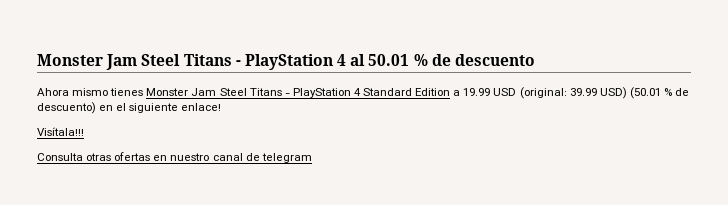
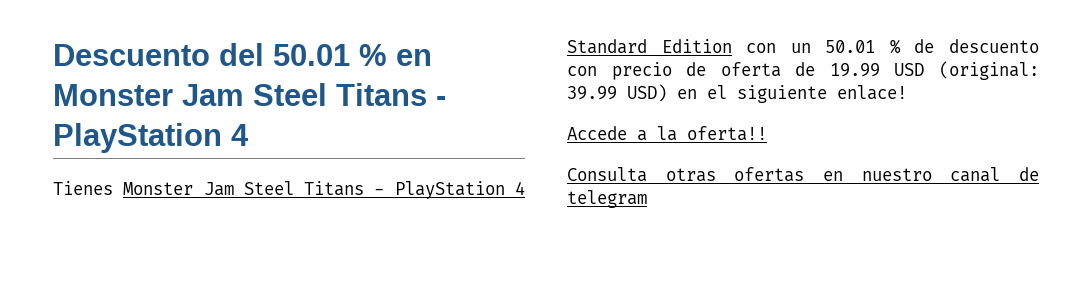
[37,54,536,70] [37,88,144,96] Monster Jam Steel Titans - PlayStation 4 al 50.01 % de descuento // Ahora mismo tienes -> [53,43,432,66] [53,83,446,106] [53,123,249,153] [53,181,113,195] Descuento del 50.01 % en Monster Jam Steel Titans - PlayStation 4 // Tienes
[453,90,461,96] a -> [746,39,1039,54] [567,62,816,80] con un 50.01 % de descuento con precio de oferta de
[629,87,690,99] [37,102,96,114] (50.01 % de descuento) -> (667, 93) none
[37,127,84,136] Visítala!!! -> [567,126,767,141] Accede a la oferta!!

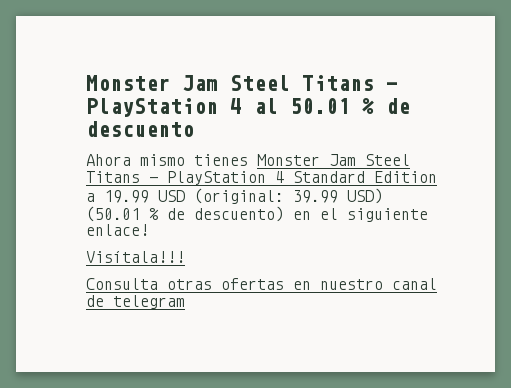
[53,43,432,66] [53,83,446,106] [53,123,249,153] [53,181,113,195] Descuento del 50.01 % en Monster Jam Steel Titans - PlayStation 4 // Tienes -> [86,75,398,91] [86,98,410,117] [86,121,194,137] [86,154,248,166] Monster Jam Steel Titans - PlayStation 4 al 50.01 % de descuento // Ahora mismo tienes
[746,39,1039,54] [567,62,816,80] con un 50.01 % de descuento con precio de oferta de -> [86,193,95,202] a
(667, 93) none -> [86,206,284,222] (50.01 % de descuento)
[567,126,767,141] Accede a la oferta!! -> [86,251,185,263] Visítala!!!

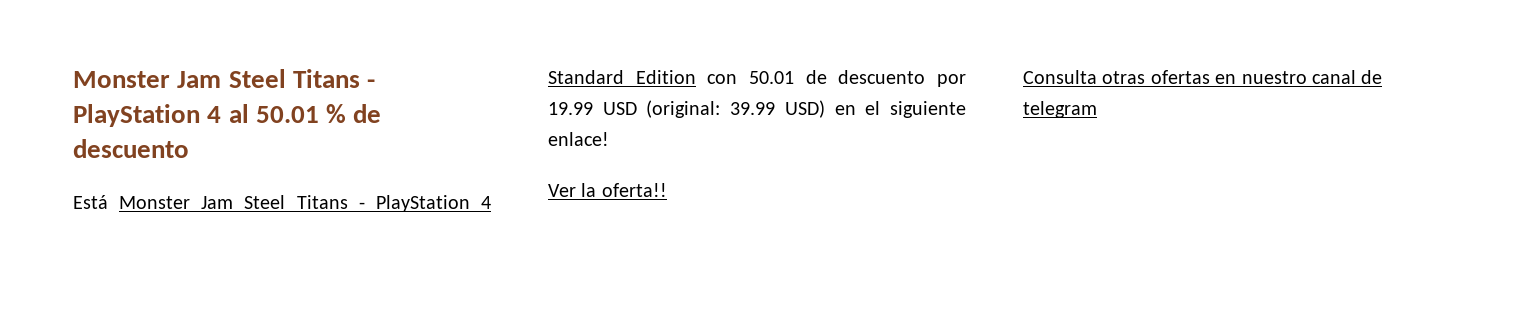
[86,154,248,166] Ahora mismo tienes -> [73,195,108,209] Está
[86,193,95,202] a -> [707,70,967,87] con 50.01 de descuento por
[86,206,284,222] (50.01 % de descuento) -> (825, 109) none
[86,251,185,263] Visítala!!! -> [548,183,667,197] Ver la oferta!!

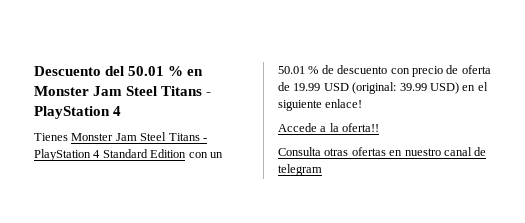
[73,69,376,88] [73,104,382,127] [73,139,189,158] [73,195,108,209] Monster Jam Steel Titans - PlayStation 4 al 50.01 % de descuento // Está -> [34,66,204,76] [34,86,212,96] [34,106,122,119] [34,133,68,141] Descuento del 50.01 % en Monster Jam Steel Titans - PlayStation 4 // Tienes
[749,70,967,87] 50.01 de descuento por -> [209,152,223,158] [278,65,491,77] [278,82,290,91] un 50.01 % de descuento con precio de oferta de
[548,184,576,197] Ver -> [278,123,327,132] Accede a

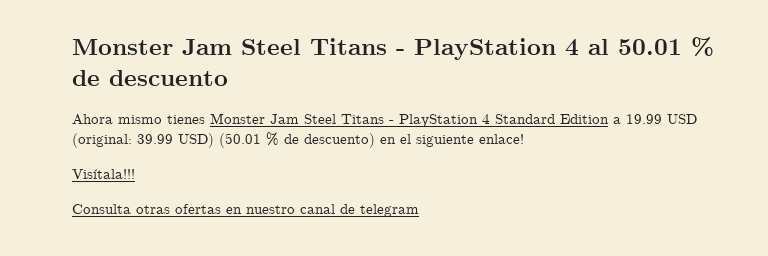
[34,66,204,76] [34,86,212,96] [34,106,122,119] [34,133,68,141] Descuento del 50.01 % en Monster Jam Steel Titans - PlayStation 4 // Tienes -> [72,37,714,60] [72,70,228,86] [72,114,205,125] Monster Jam Steel Titans - PlayStation 4 al 50.01 % de descuento // Ahora mismo tienes
[188,152,223,158] [278,65,491,77] [278,82,290,91] con un 50.01 % de descuento con precio de oferta de -> [613,117,621,124] a
(459, 88) none -> [219,132,375,148] (50.01 % de descuento)
[278,123,380,132] Accede a la oferta!! -> [72,169,135,179] Visítala!!!

